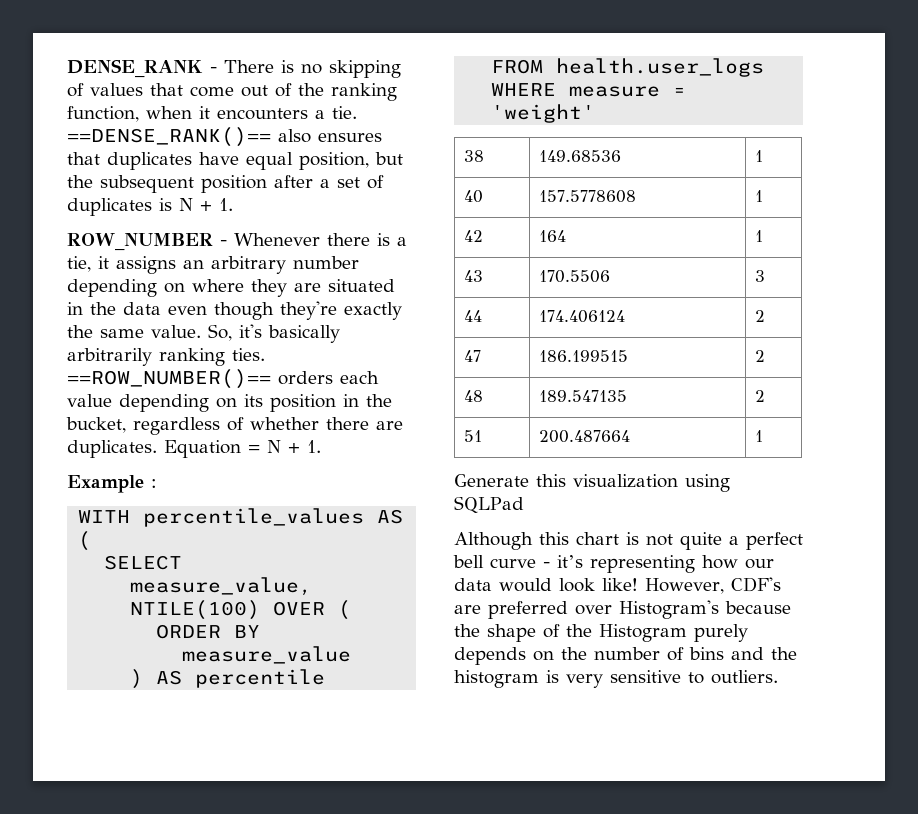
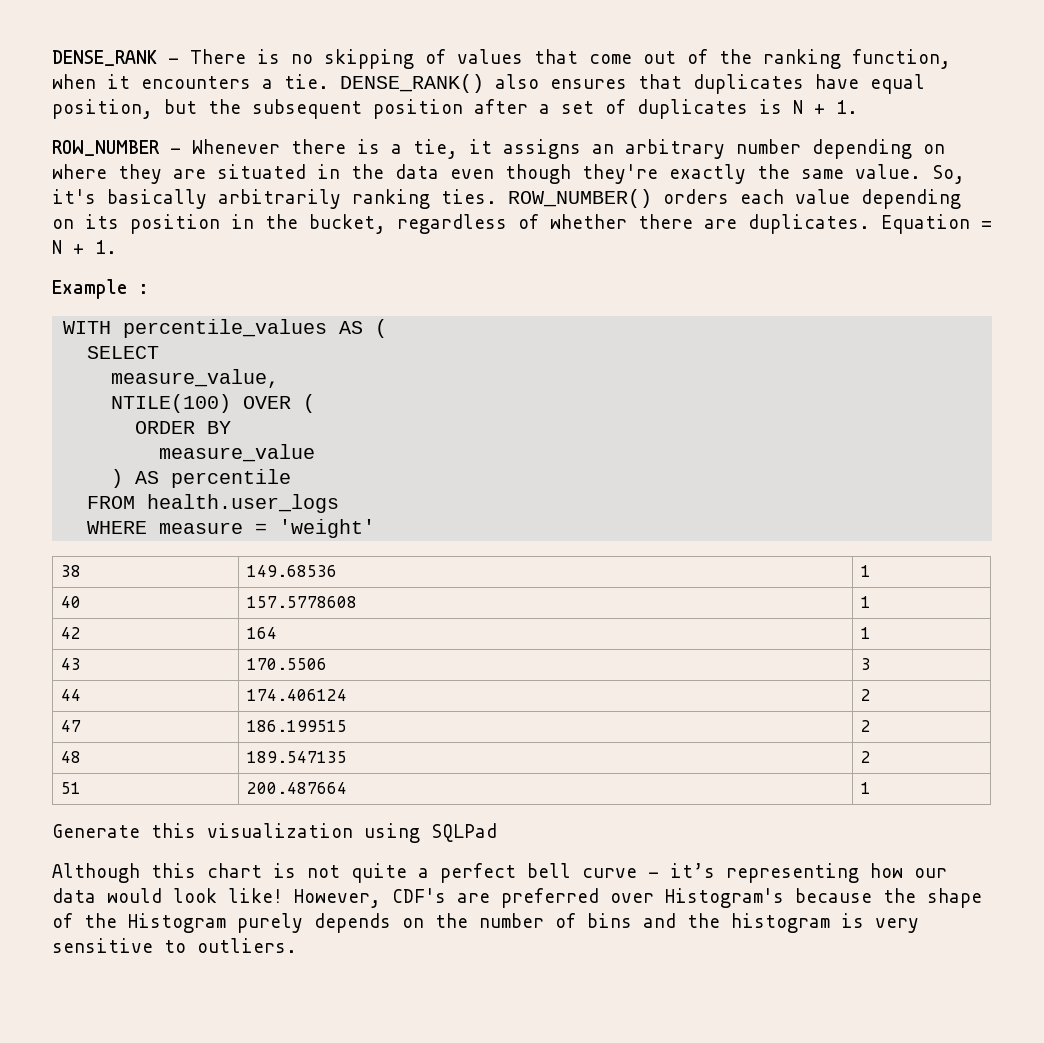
[67,127,271,147] ==DENSE_RANK()== -> [340,74,484,93] DENSE_RANK()
[67,369,271,389] ==ROW_NUMBER()== -> [508,189,652,208] ROW_NUMBER()

